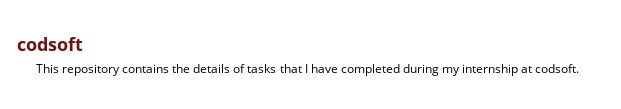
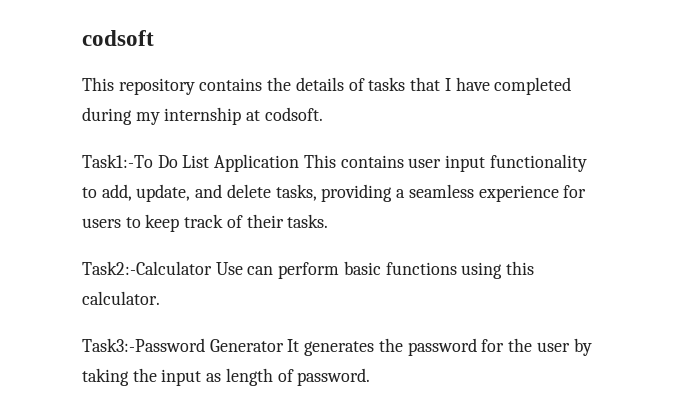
(580, 68) none -> [82,154,587,172] [82,184,587,202] [82,214,329,232] [82,261,535,279] [82,291,160,305] [82,338,592,356] [82,368,371,386] // Task1:-To Do List Application This contains user input functionality to add, update, and delete tasks, providing a seamless experience for users to keep track of their tasks. // Task2:-Calculator Use can perform basic functions using this calculator. // Task3:-Password Generator It generates the password for the user by taking the input as length of password.

